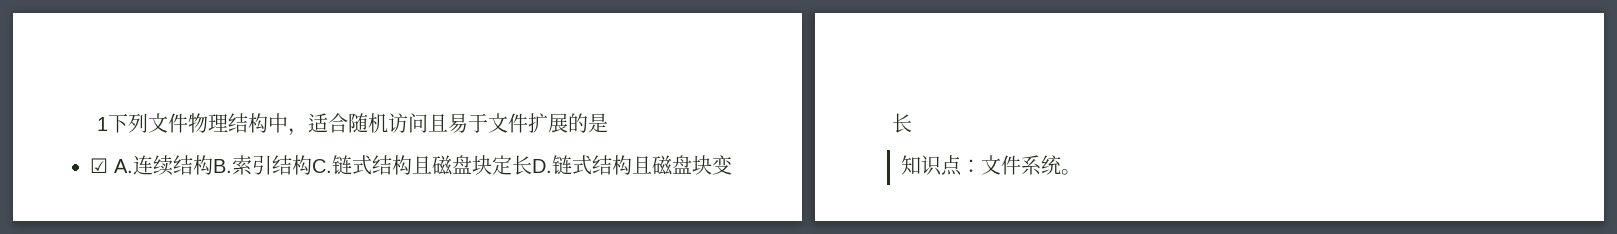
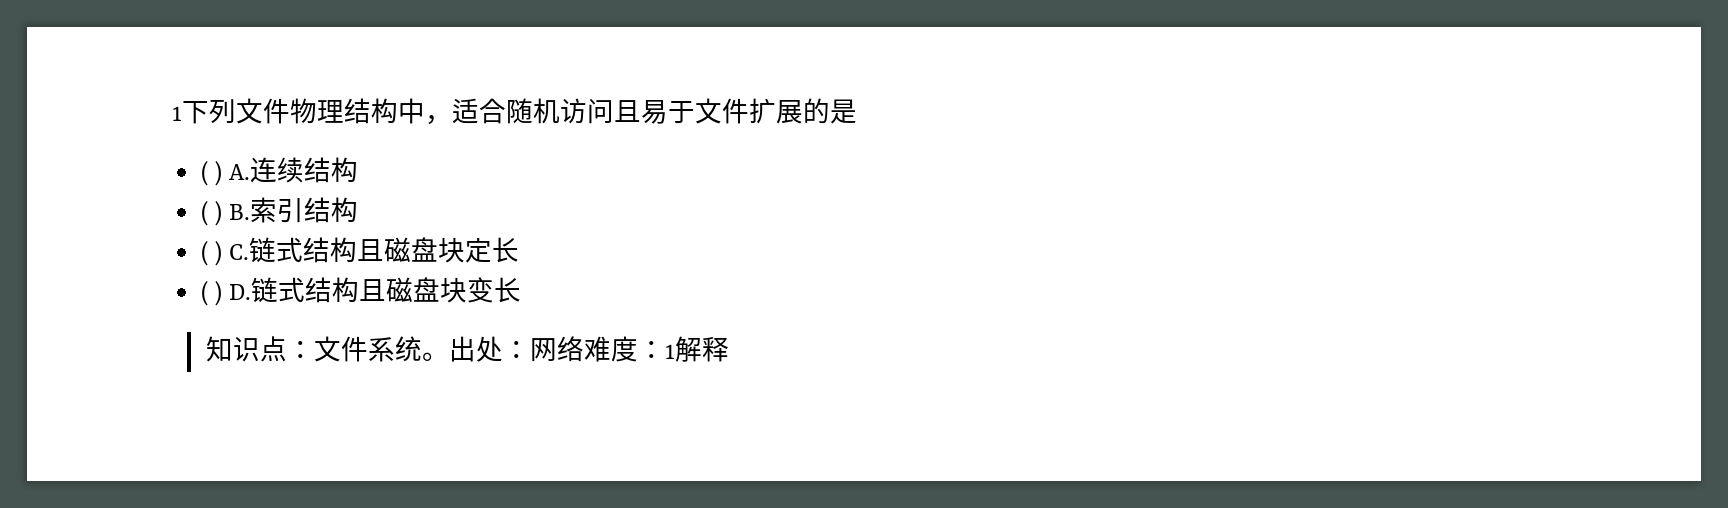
[90,158,108,173] ☑ -> [201,160,223,186] ( )
(213, 165) none -> [201,200,223,226] // ( )
(312, 165) none -> [201,240,223,266] // ( )
(532, 165) none -> [201,280,223,306] // ( )
(1081, 172) none -> [448,336,729,362] 出处：网络难度：1解释

